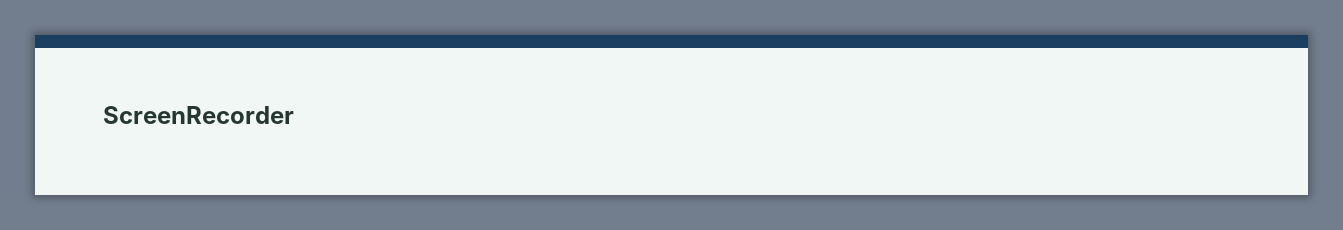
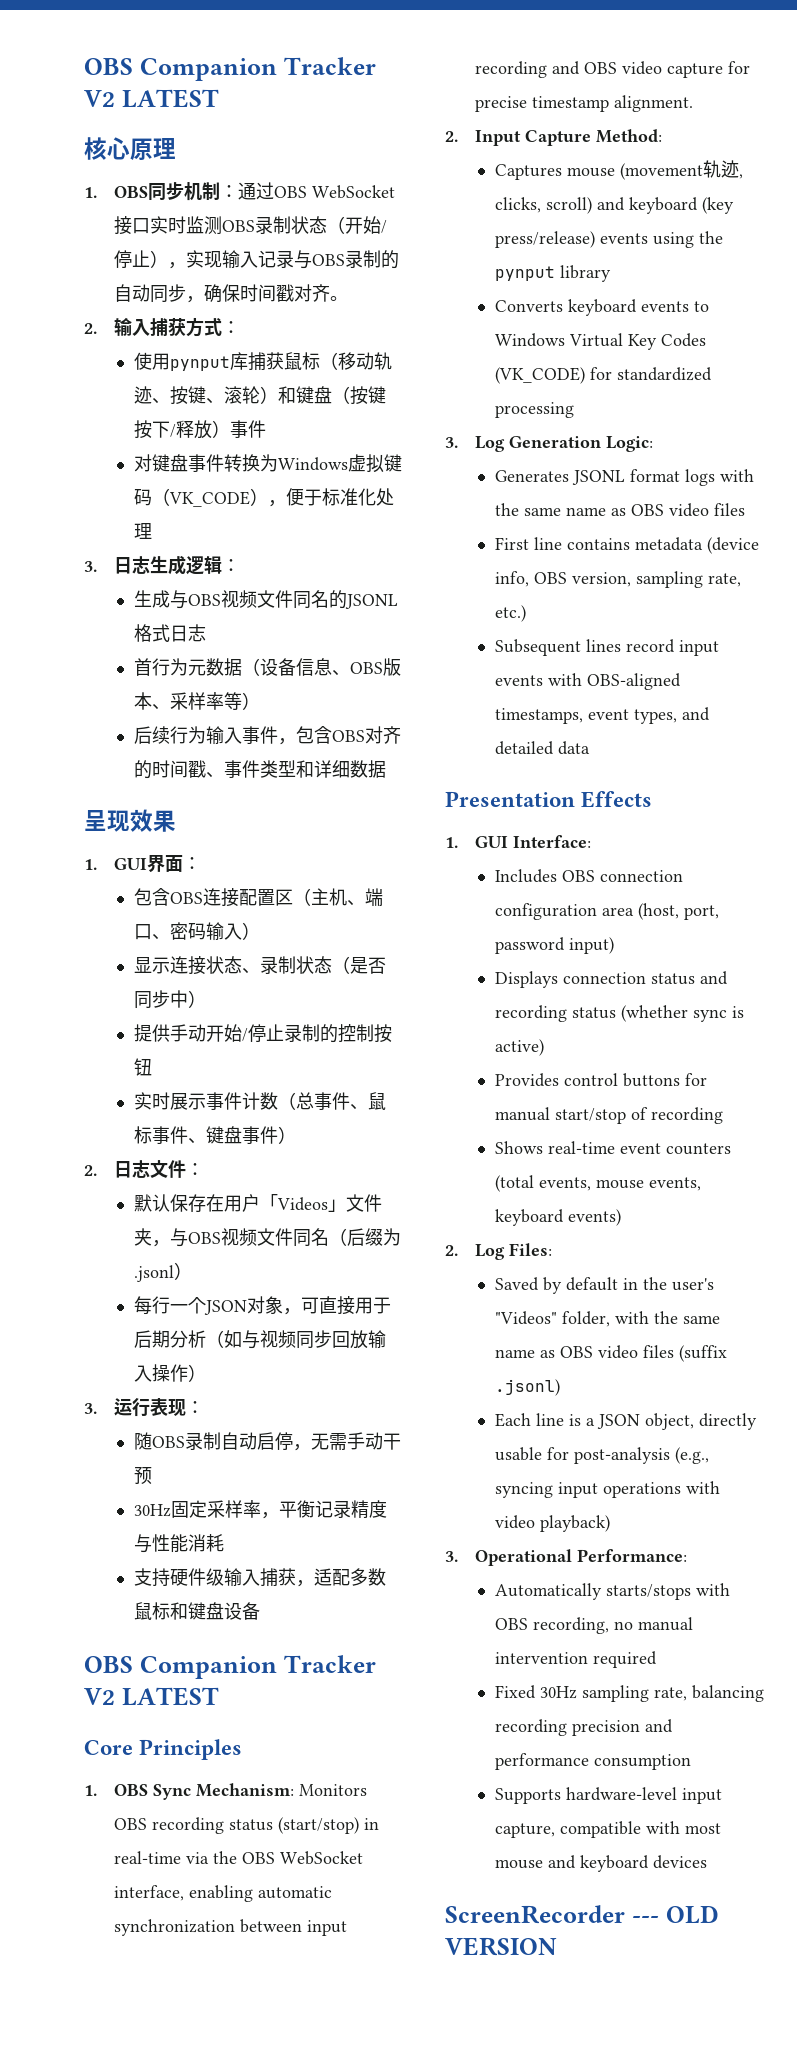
[103,106,294,124] ScreenRecorder -> [84,57,376,81] [84,89,219,108] [84,137,176,160] [84,182,395,201] [113,216,387,235] [113,250,399,269] [113,284,348,303] [84,317,240,337] [133,352,392,371] [133,386,386,405] [133,420,266,439] [133,454,402,473] [133,488,394,507] [133,523,152,539] [84,555,240,575] [133,590,398,609] [133,624,206,642] [133,658,401,676] [133,692,260,710] [133,726,401,745] [133,760,386,779] [84,809,176,832] [84,855,201,873] [133,888,383,907] [133,922,260,941] [133,956,386,975] [133,990,206,1009] [133,1024,392,1043] [133,1058,152,1076] [133,1092,386,1110] [133,1126,296,1144] [84,1160,204,1178] [133,1194,382,1212] [133,1228,401,1247] [133,1262,192,1282] [133,1296,391,1315] [133,1330,386,1349] [133,1364,206,1382] [84,1398,204,1417] [133,1432,401,1451] [133,1466,152,1485] [133,1500,387,1519] [133,1534,224,1553] [133,1568,386,1587] [133,1602,260,1620] [84,1655,376,1679] [84,1687,219,1706] [84,1739,243,1760] [84,1783,367,1800] [113,1817,379,1834] [113,1851,363,1865] [113,1885,332,1902] [113,1919,347,1936] [474,61,750,78] [474,95,693,112] [445,129,662,146] [494,160,743,180] [494,197,734,214] [494,231,723,248] [494,265,611,282] [494,299,709,316] [494,333,706,350] [494,367,712,384] [494,402,574,418] [445,436,653,452] [494,469,754,486] [494,503,745,517] [494,537,759,554] [494,571,741,588] [494,605,526,622] [494,639,719,656] [494,673,681,690] [494,707,710,724] [494,741,590,755] [445,791,653,808] [445,835,591,848] [494,869,683,883] [494,903,719,920] [494,937,614,954] [494,971,728,988] [494,1005,744,1022] [494,1039,544,1056] [494,1073,707,1087] [494,1107,723,1124] [494,1141,731,1155] [494,1175,701,1192] [494,1209,621,1226] [445,1243,552,1260] [494,1277,714,1294] [494,1311,720,1327] [494,1345,727,1362] [494,1379,560,1396] [494,1413,757,1430] [494,1447,709,1464] [494,1481,720,1498] [494,1515,610,1532] [445,1549,687,1566] [494,1583,730,1600] [494,1617,693,1634] [494,1651,657,1668] [494,1685,764,1702] [494,1719,673,1736] [494,1753,691,1770] [494,1787,722,1804] [494,1821,721,1838] [494,1855,707,1872] [445,1905,719,1924] [445,1937,557,1956] OBS Companion Tracker V2 LATEST // 核心原理 // 1. OBS同步机制：通过OBS WebSocket接口实时监测OBS录制状态（开始/停止），实现输入记录与OBS录制的自动同步，确保时间戳对齐。 // 2.输入捕获方式： // 使用pynput库捕获鼠标（移动轨迹、按键、滚轮）和键盘（按键按下/释放）事件 // 对键盘事件转换为Windows虚拟键码（VK_CODE），便于标准化处理 // 3.日志生成逻辑： // 生成与OBS视频文件同名的JSONL格式日志 // 首行为元数据（设备信息、OBS版本、采样率等） // 后续行为输入事件，包含OBS对齐的时间戳、事件类型和详细数据 // 呈现效果 // 1. GUI界面： // 包含OBS连接配置区（主机、端口、密码输入） // 显示连接状态、录制状态（是否同步中） // 提供手动开始/停止录制的控制按钮 // 实时展示事件计数（总事件、鼠标事件、键盘事件） // 2.日志文件： // 默认保存在用户「Videos」文件夹，与OBS视频文件同名（后缀为.jsonl） // 每行一个JSON对象，可直接用于后期分析（如与视频同步回放输入操作） // 3.运行表现： // 随OBS录制自动启停，无需手动干预 // 30Hz固定采样率，平衡记录精度与性能消耗 // 支持硬件级输入捕获，适配多数鼠标和键盘设备 // OBS Companion Tracker V2 LATEST // Core Principles // 1. OBS Sync Mechanism: Monitors OBS recording status (start/stop) in real-time via the OBS WebSocket interface, enabling automatic synchronization between input recording and OBS video capture for precise timestamp alignment. // 2. Input Capture Method: // Captures mouse (movement轨迹, clicks, scroll) and keyboard (key press/release) events using the pynput library // Converts keyboard events to Windows Virtual Key Codes (VK_CODE) for standardized processing // 3. Log Generation Logic: // Generates JSONL format logs with the same name as OBS video files // First line contains metadata (device info, OBS version, sampling rate, etc.) // Subsequent lines record input events with OBS-aligned timestamps, event types, and detailed data // Presentation Effects // 1. GUI Interface: // Includes OBS connection configuration area (host, port, password input) // Displays connection status and recording status (whether sync is active) // Provides control buttons for manual start/stop of recording // Shows real-time event counters (total events, mouse events, keyboard events) // 2. Log Files: // Saved by default in the user's "Videos" folder, with the same name as OBS video files (suffix .jsonl) // Each line is a JSON object, directly usable for post-analysis (e.g., syncing input operations with video playback) // 3. Operational Performance: // Automatically starts/stops with OBS recording, no manual intervention required // Fixed 30Hz sampling rate, balancing recording precision and performance consumption // Supports hardware-level input capture, compatible with most mouse and keyboard devices // ScreenRecorder --- OLD VERSION

